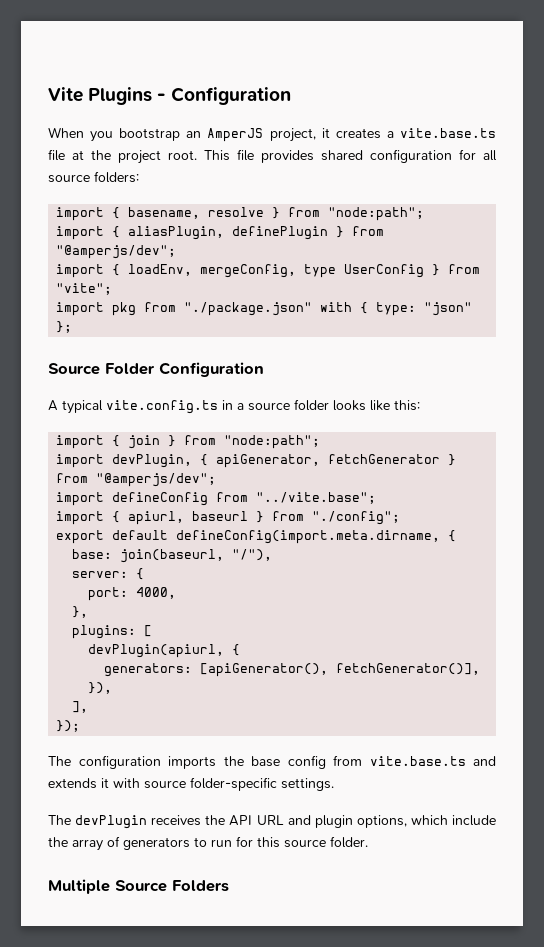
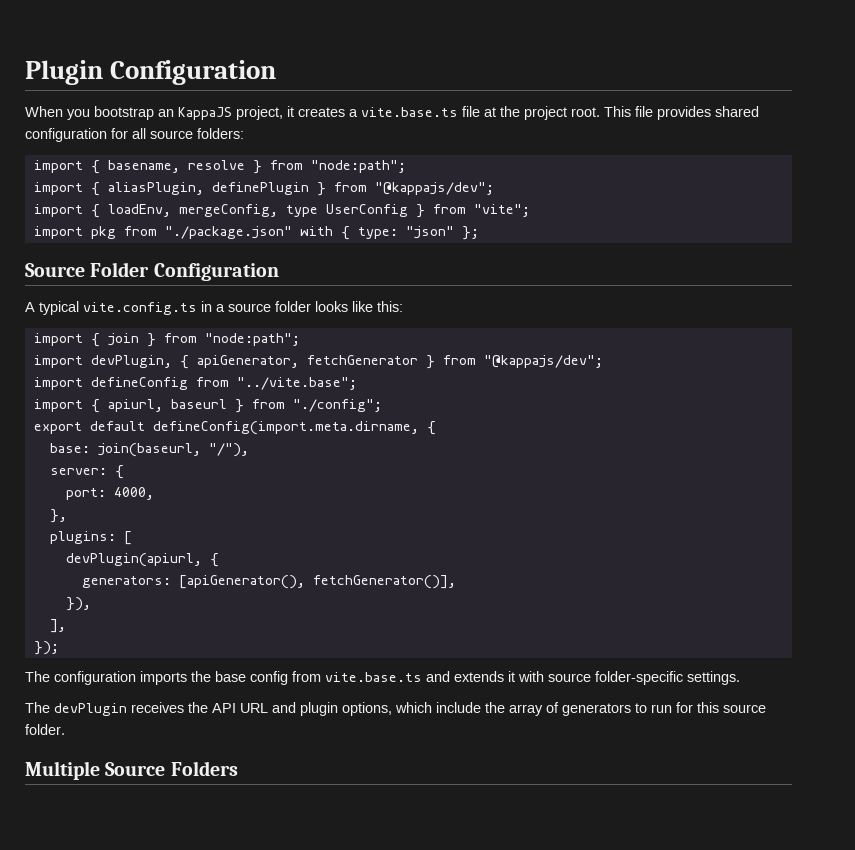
[48,87,167,105] Vite Plugins - -> [25,60,103,85] Plugin
[207,128,264,142] AmperJS -> [178,107,232,120] KappaJS
[56,245,177,259] "@amperjs/dev"; -> [374,182,494,195] "@kappajs/dev";
[96,473,217,487] "@amperjs/dev"; -> [483,355,603,368] "@kappajs/dev";

